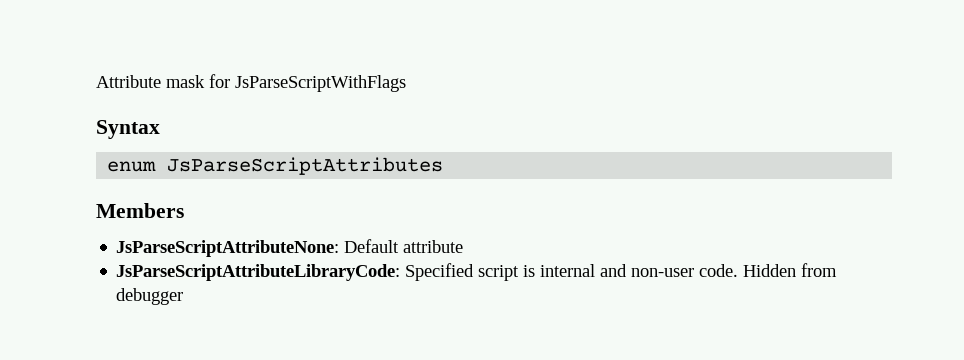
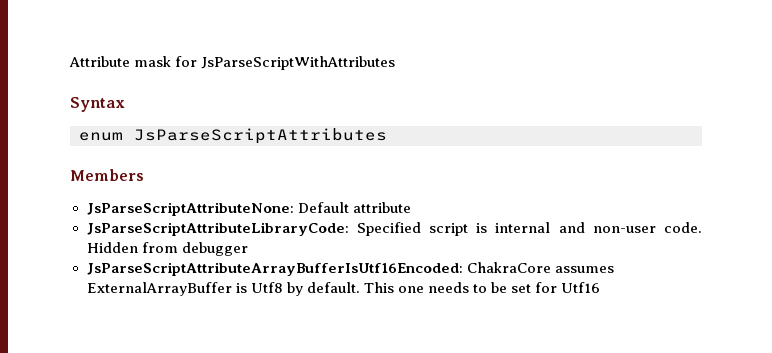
[235,75,406,92] JsParseScriptWithFlags -> [201,56,396,70] JsParseScriptWithAttributes
(184, 296) none -> [86,262,614,276] [86,282,601,296] // JsParseScriptAttributeArrayBufferIsUtf16Encoded: ChakraCore assumes ExternalArrayBuffer is Utf8 by default. This one needs to be set for Utf16

